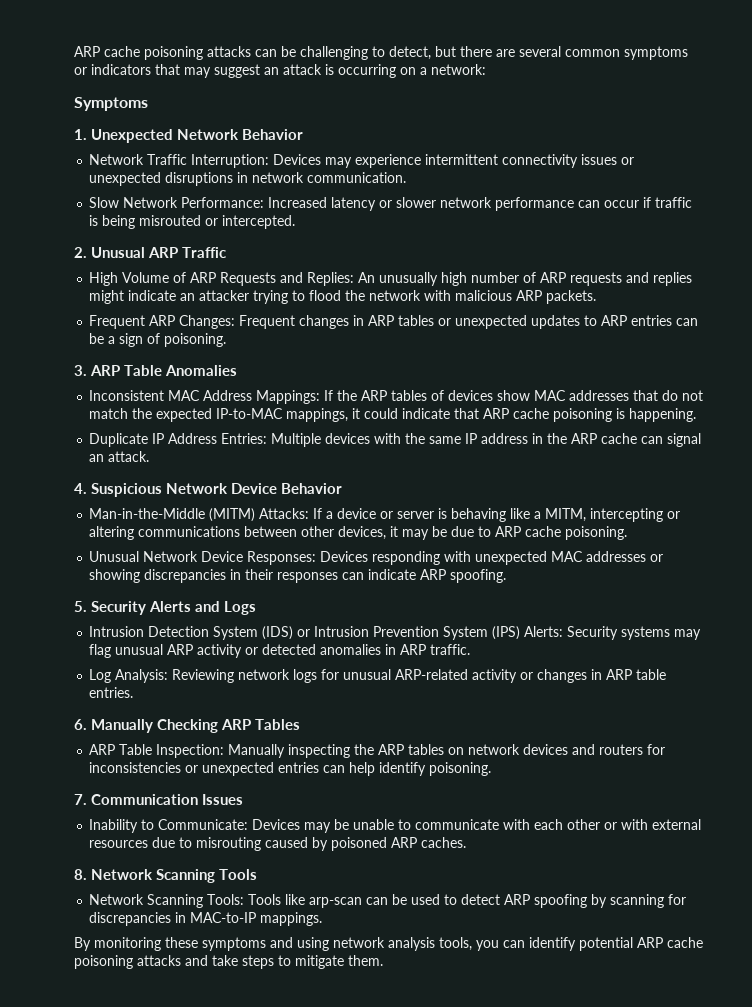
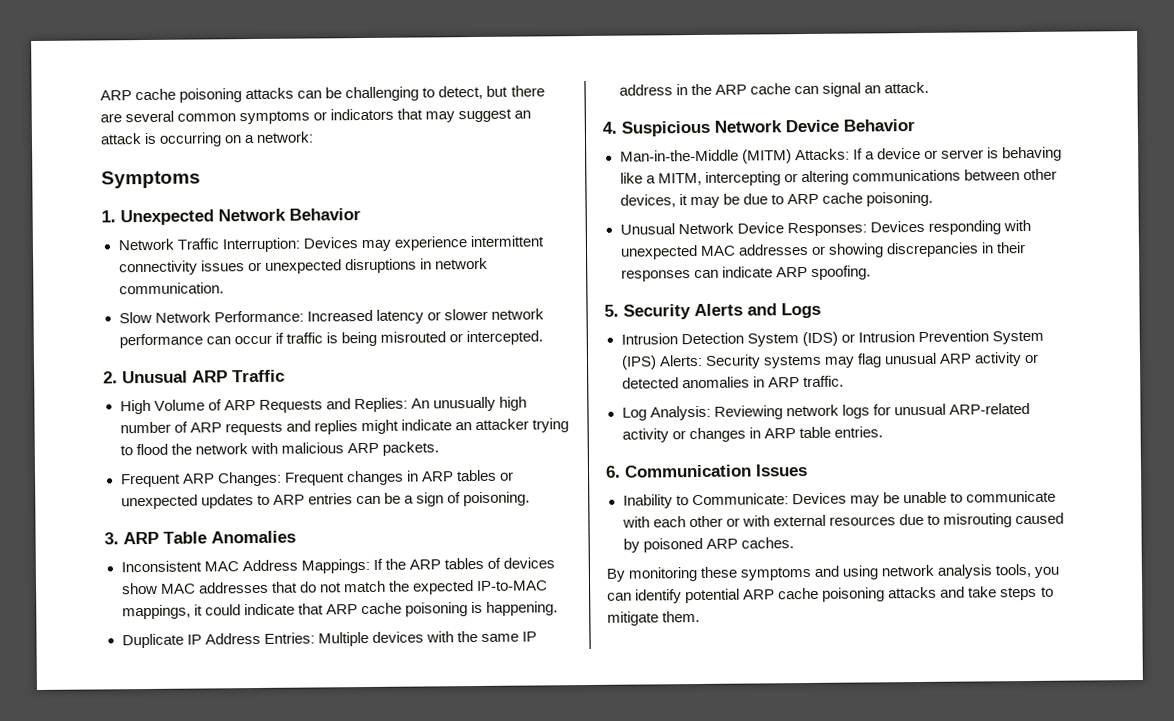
[91,719,300,733] [89,744,666,758] [89,762,492,776] [74,794,87,805] Manually Checking ARP Tables // ARP Table Inspection: Manually inspecting the ARP tables on network devices and routers for inconsistencies or unexpected entries can help identify poisoning. // 7. -> (621, 471) none
[74,869,257,883] [89,894,687,908] [89,912,323,926] // 8. Network Scanning Tools // Network Scanning Tools: Tools like arp-scan can be used to detect ARP spoofing by scanning for discrepancies in MAC-to-IP mappings. -> (794, 543) none

